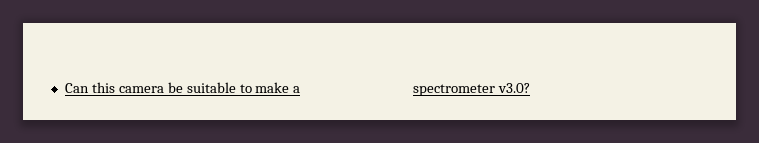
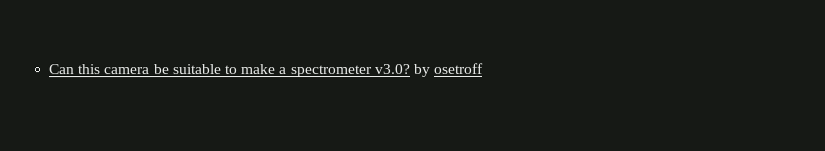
(530, 88) none -> [412,62,484,77] by osetroff

